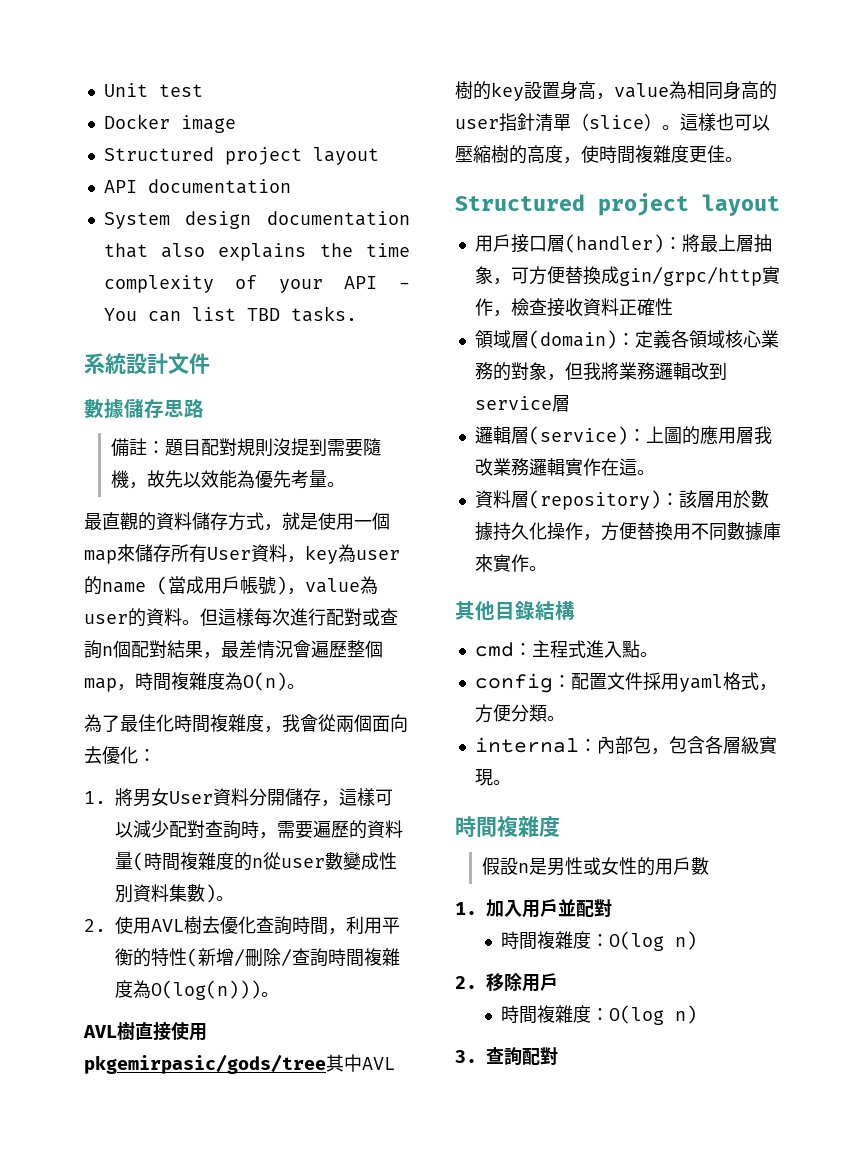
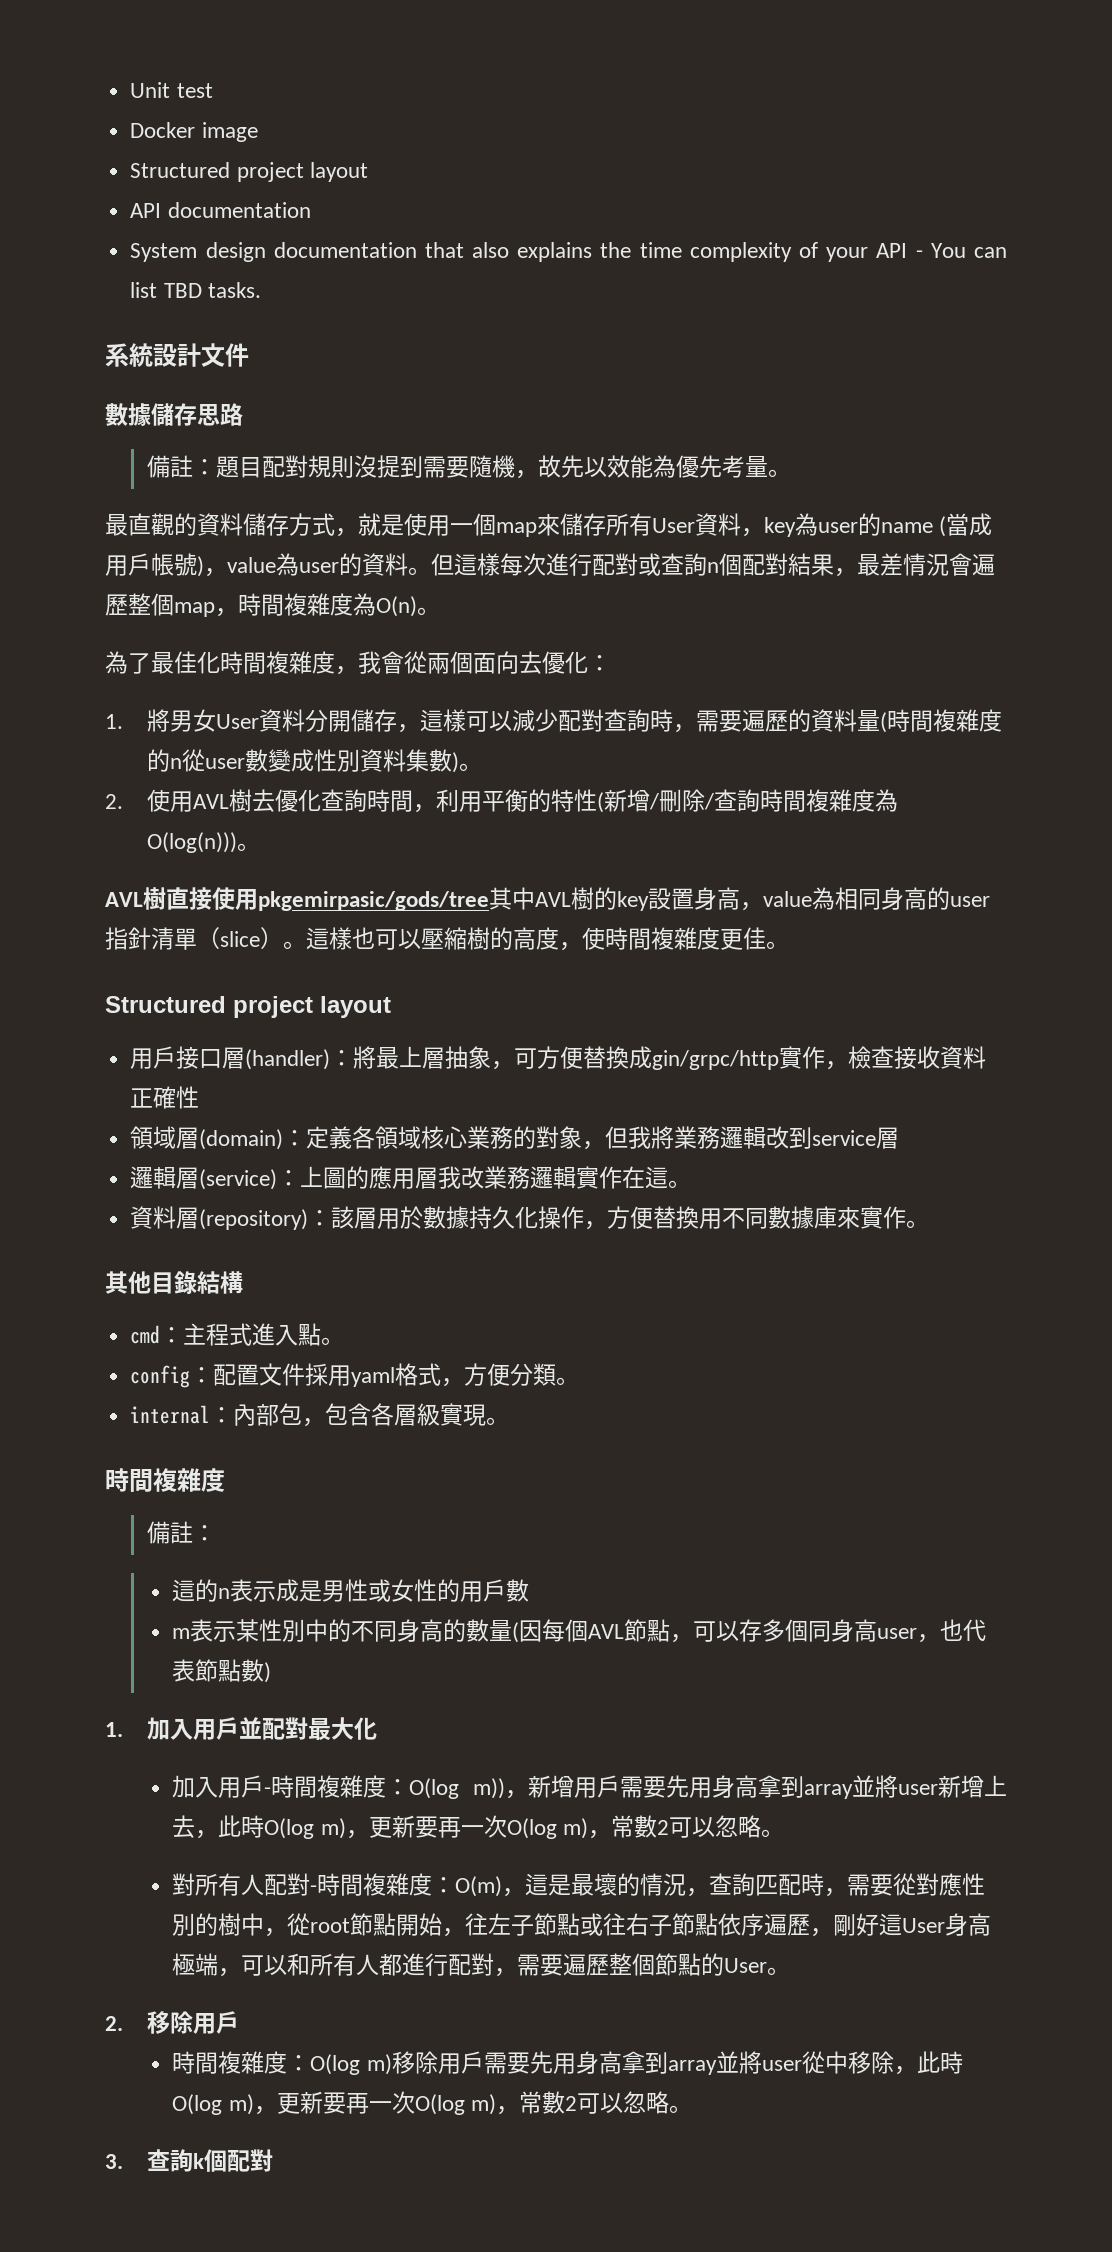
[481,857,529,875] 假設n -> [147,1521,217,1544] [172,1579,300,1602] 備註： // 這的n表示成
(709, 866) none -> [172,1619,987,1643] [172,1659,272,1683] // m表示某性別中的不同身高的數量(因每個AVL節點，可以存多個同身高user，也代表節點數)
[501,931,698,951] // 時間複雜度：O(log n) -> [308,1717,378,1740] [172,1775,1007,1799] [172,1815,784,1839] [172,1873,986,1897] [172,1913,992,1937] [172,1953,791,1977] 最大化 // 加入用戶-時間複雜度：O(log m))，新增用戶需要先用身高拿到array並將user新增上去，此時O(log m)，更新要再一次O(log m)，常數2可以忽略。 // 對所有人配對-時間複雜度：O(m)，這是最壞的情況，查詢匹配時，需要從對應性別的樹中，從root節點開始，往左子節點或往右子節點依序遍歷，剛好這User身高極端，可以和所有人都進行配對，需要遍歷整個節點的User。
[675,1005,698,1024] n) -> [366,2051,963,2075] [172,2091,692,2115] m)移除用戶需要先用身高拿到array並將user從中移除，此時O(log m)，更新要再一次O(log m)，常數2可以忽略。
(522, 1056) none -> [193,2149,228,2172] k個

